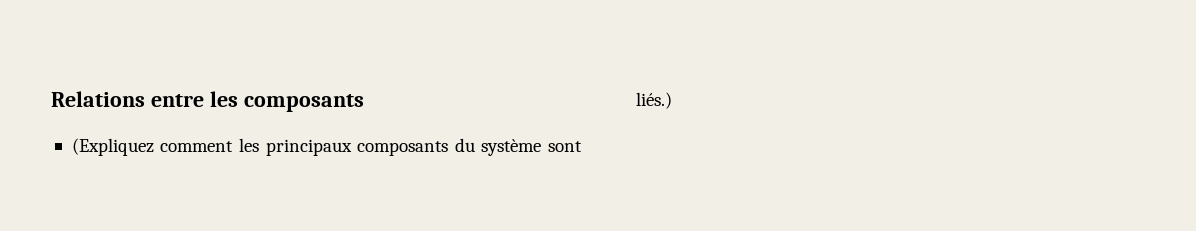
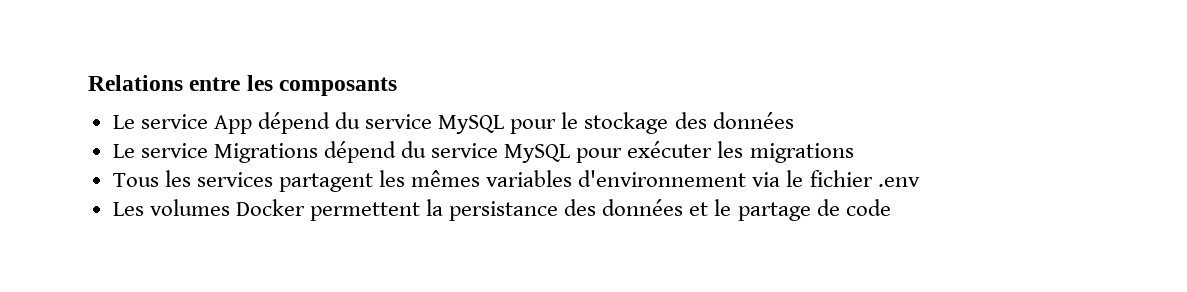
[71,138,582,156] [635,92,672,109] (Expliquez comment les principaux composants du système sont liés.) -> [112,112,794,134] [112,141,854,163] [112,170,920,192] [112,199,891,221] Le service App dépend du service MySQL pour le stockage des données // Le service Migrations dépend du service MySQL pour exécuter les migrations // Tous les services partagent les mêmes variables d'environnement via le fichier .env // Les volumes Docker permettent la persistance des données et le partage de code

